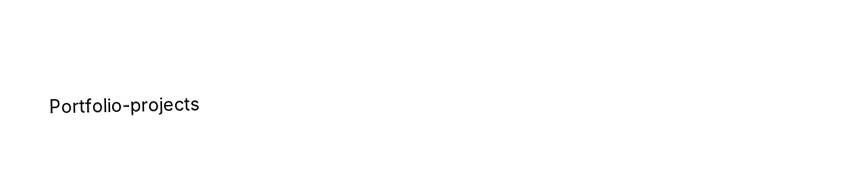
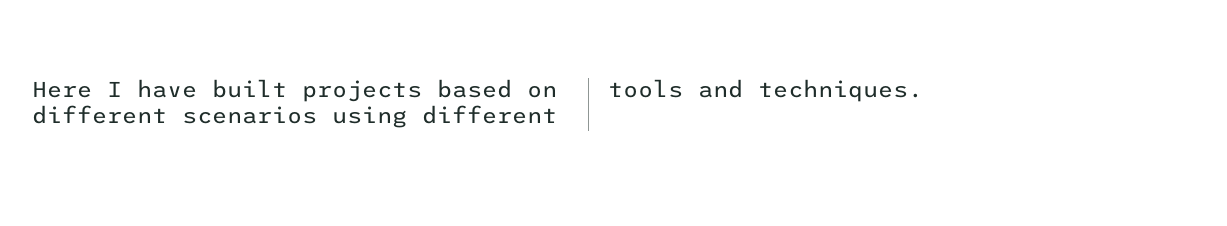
[48,96,201,118] Portfolio-projects -> [32,79,557,102] [32,105,557,128] [608,79,923,102] Here I have built projects based on different scenarios using different tools and techniques.

